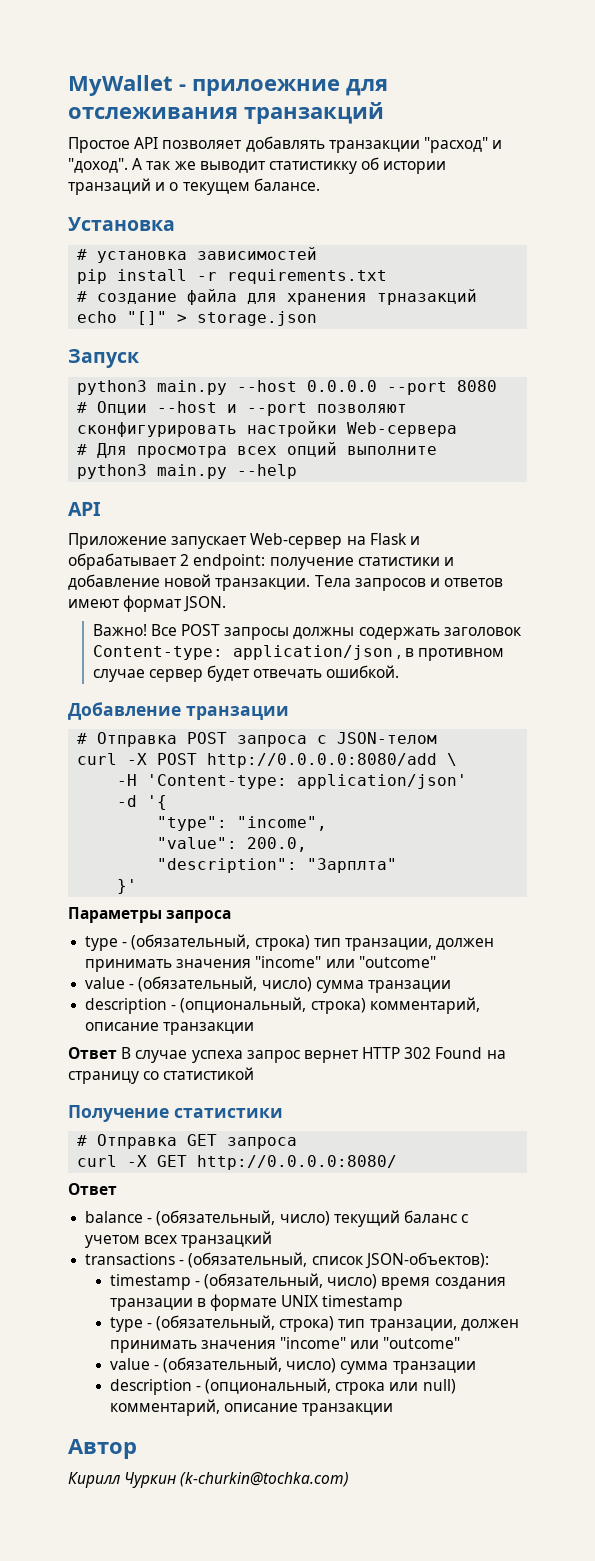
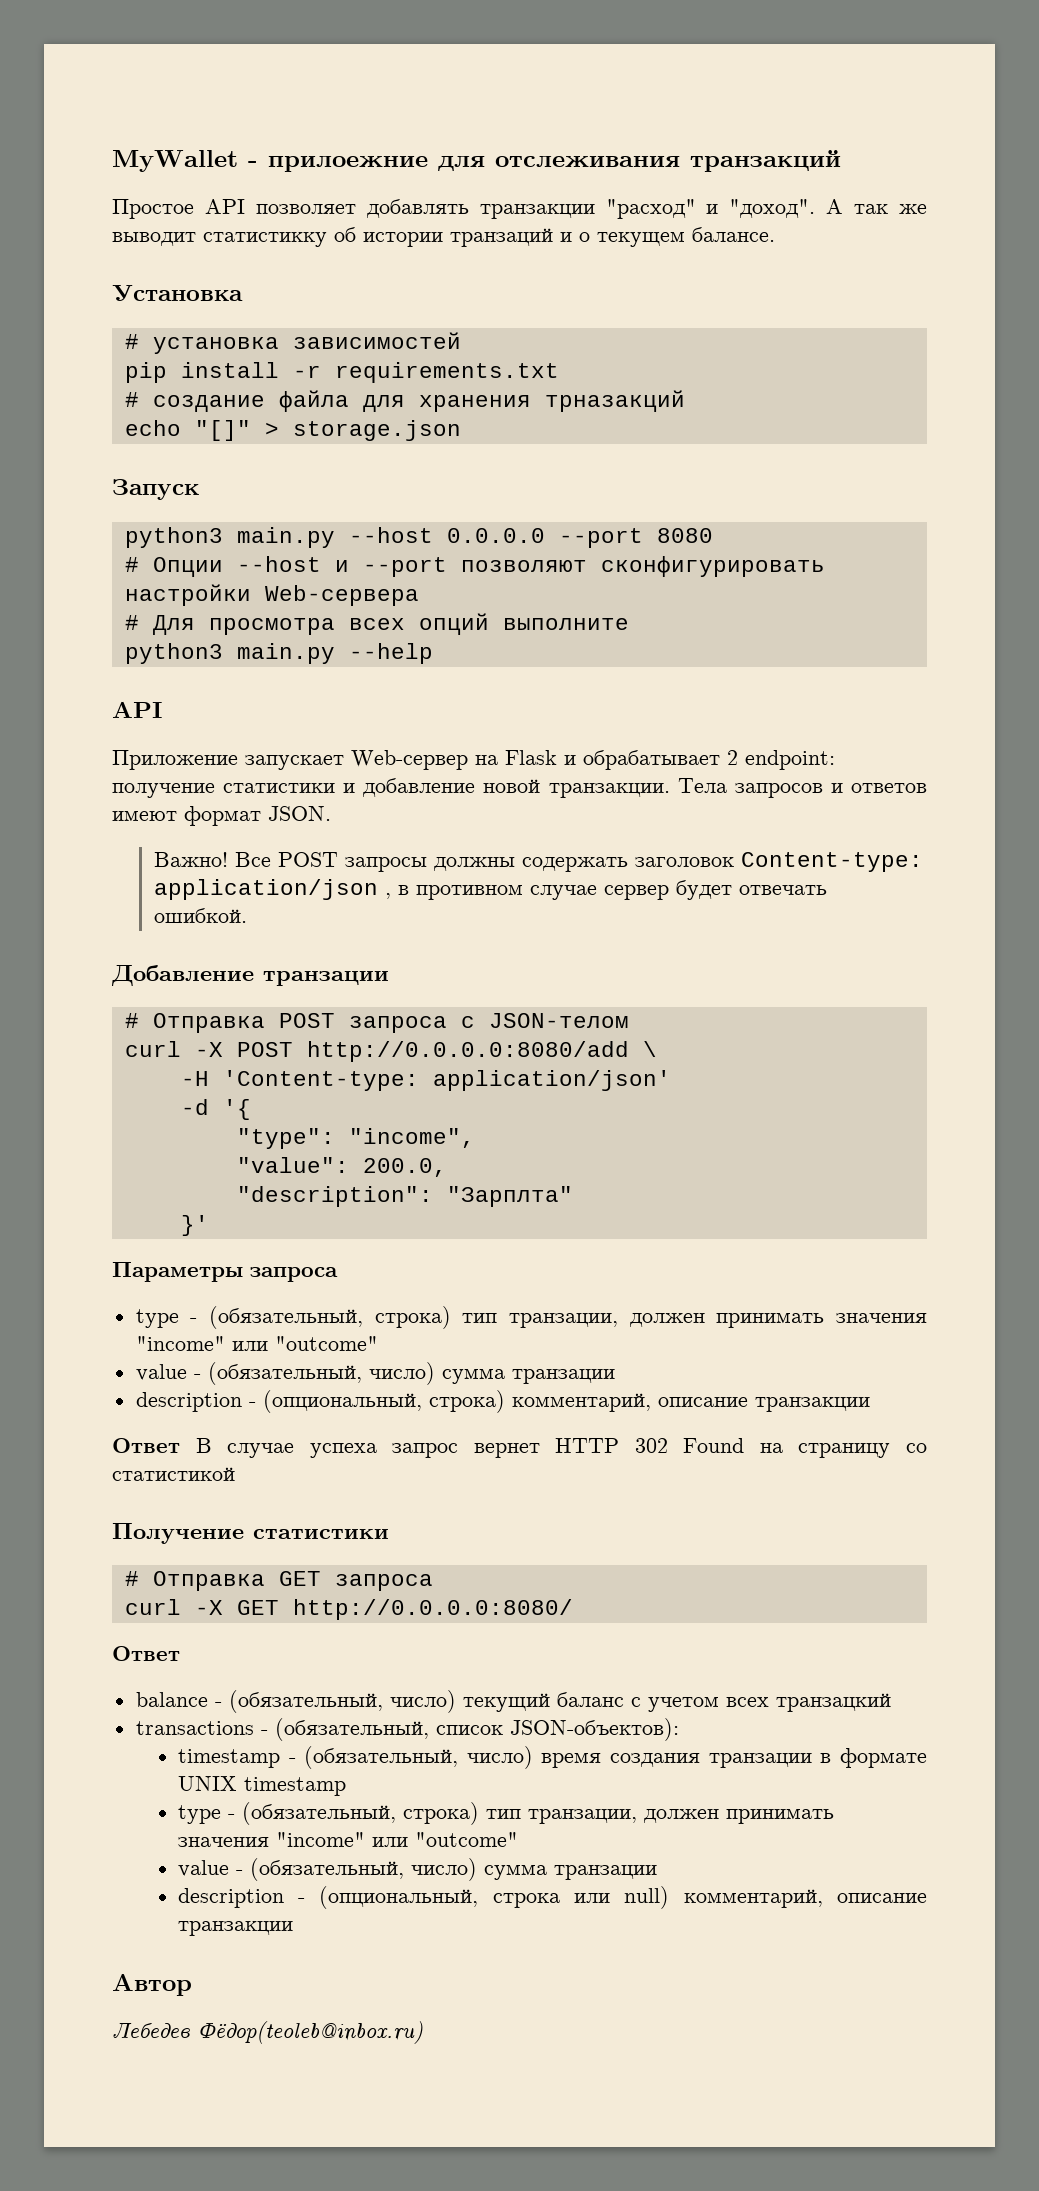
[68,1472,350,1488] Кирилл Чуркин (k-churkin@tochka.com) -> [112,2021,423,2044] Лебедев Фёдор(teoleb@inbox.ru)

